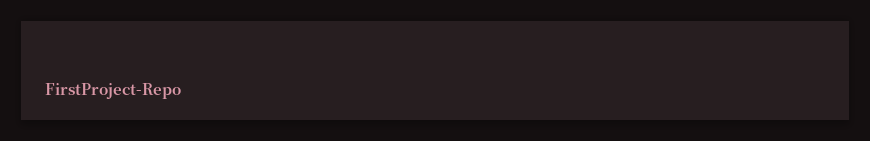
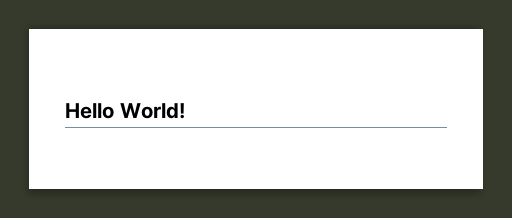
[45,83,181,99] FirstProject-Repo -> [65,103,185,119] Hello World!

